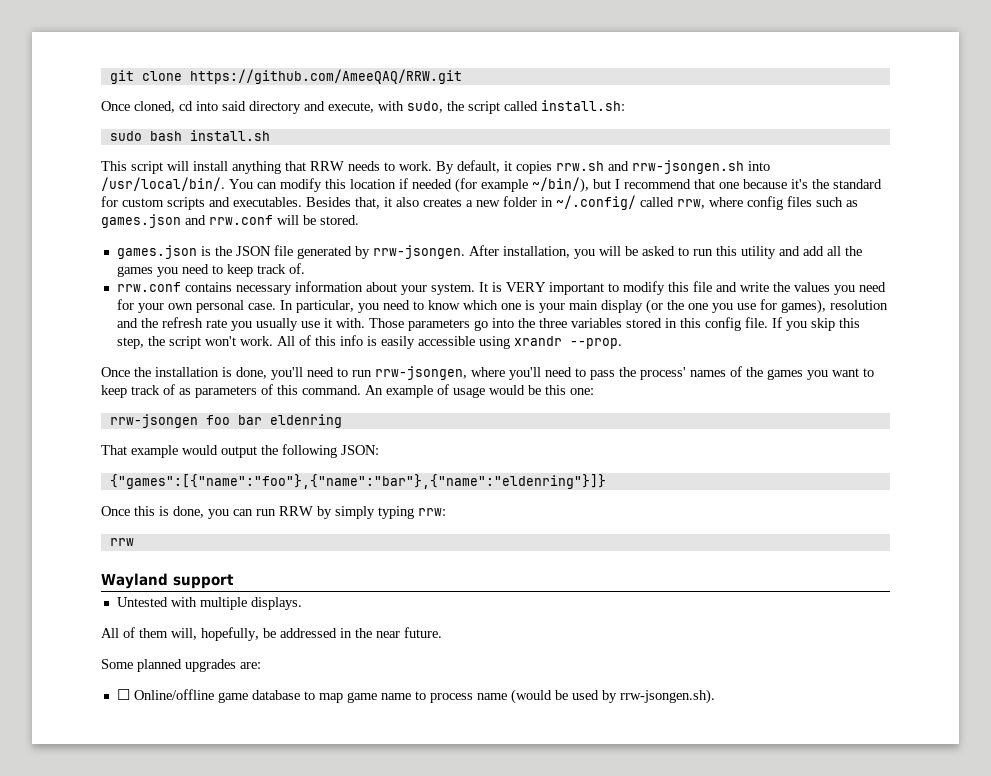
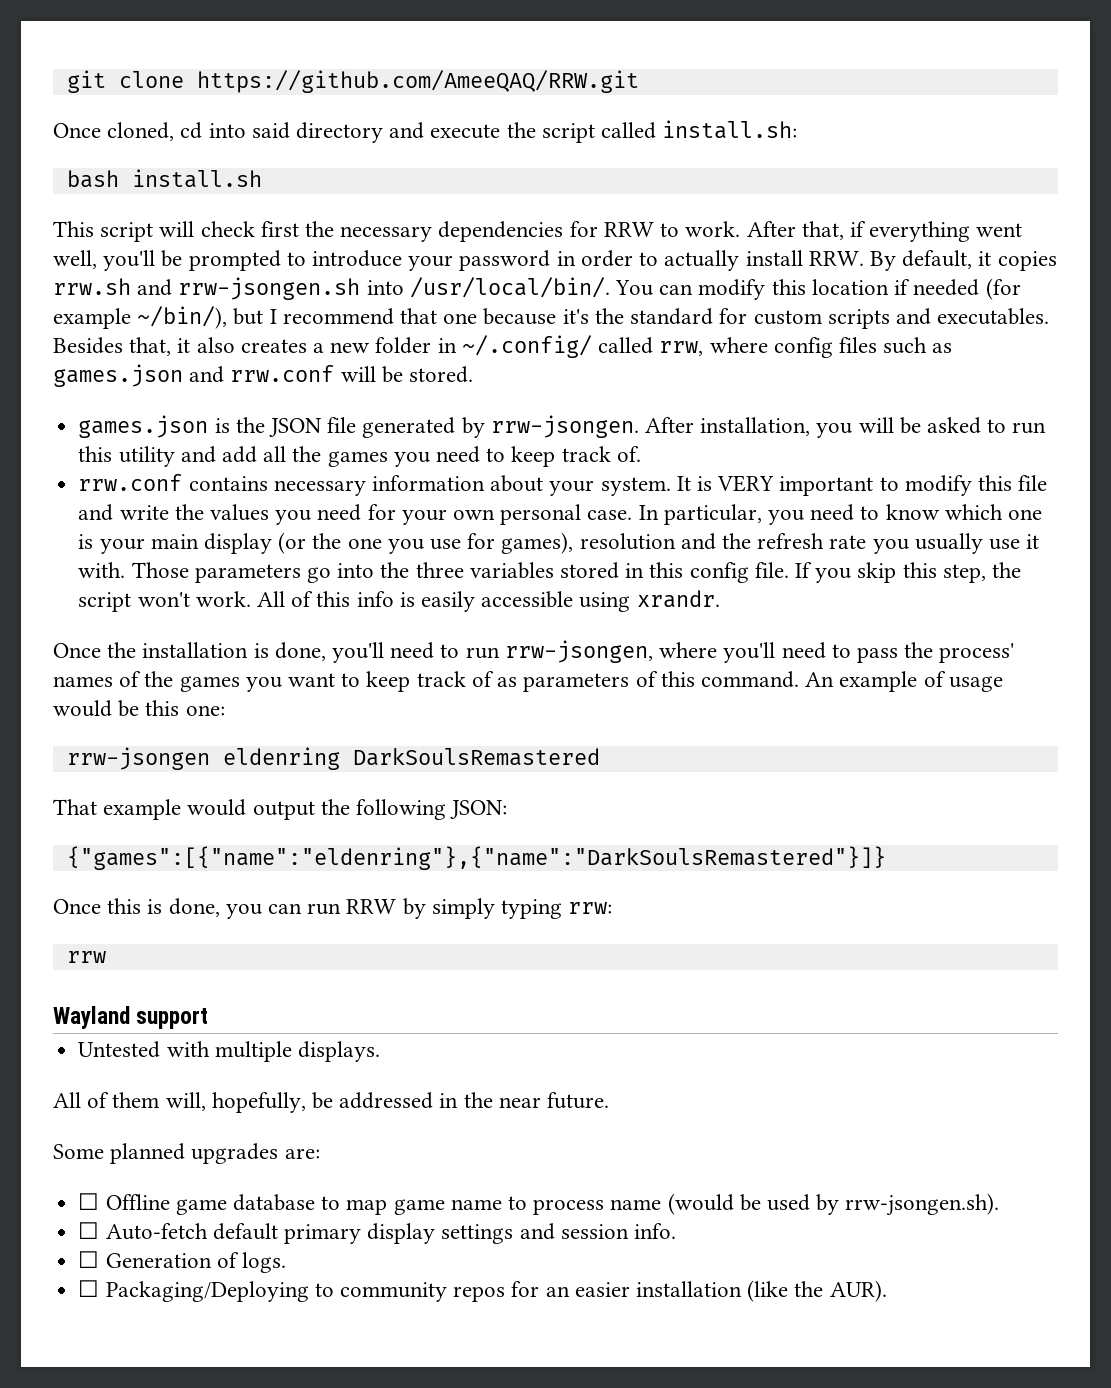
[328,101,443,113] execute, with sudo, -> [430,124,501,139] execute
[109,131,142,141] sudo -> (798, 129) none
[193,161,432,174] install anything that RRW needs to work. -> [200,221,1023,242] [53,250,864,271] check first the necessary dependencies for RRW to work. After that, if everything went well, you'll be prompted to introduce your password in order to actually install RRW.
[513,336,622,349] xrandr --prop. -> [636,590,720,608] xrandr.
[205,415,262,425] foo bar -> (210, 758) none
(342, 421) none -> [352,748,600,766] DarkSoulsRemastered
[109,474,606,489] {"games":[{"name":"foo"},{"name":"bar"},{"name":"eldenring"}]} -> [66,846,886,870] {"games":[{"name":"eldenring"},{"name":"DarkSoulsRemastered"}]}
[133,689,214,700] Online/offline -> [105,1194,170,1210] Offline
(715, 696) none -> [78,1222,676,1244] [78,1251,286,1273] [78,1280,887,1302] // ☐ Auto-fetch default primary display settings and session info. // ☐ Generation of logs. // ☐ Packaging/Deploying to community repos for an easier installation (like the AUR).

